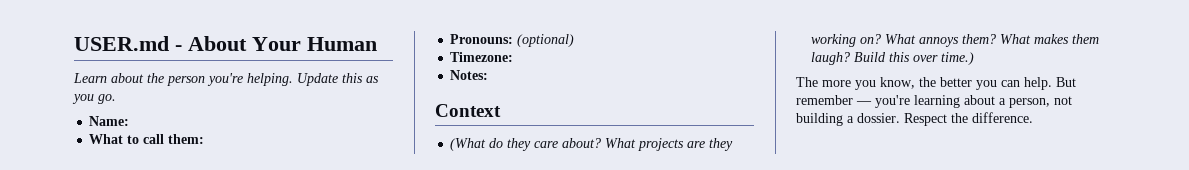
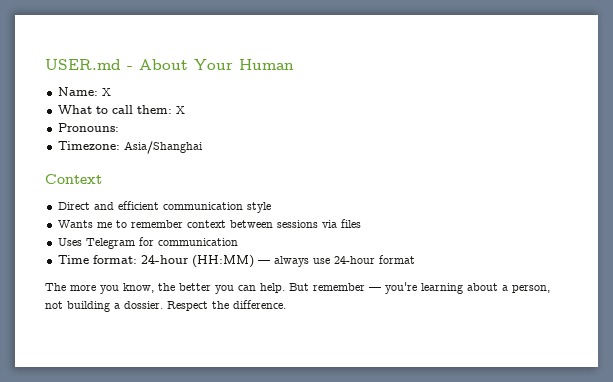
[73,73,379,86] [72,94,116,104] // Learn about the person you're helping. Update this as you go. -> (294, 64) none
(130, 121) none -> [101,88,111,96] X
(205, 139) none -> [175,106,185,114] X
[517,34,575,47] (optional) -> (119, 127) none
[450,70,489,80] // Notes: -> [123,141,203,154] Asia/Shanghai
[450,138,734,151] [811,34,1100,47] [811,52,975,65] (What do they care about? What projects are they working on? What annoys them? What makes them laugh? Build this over time.) -> [57,201,271,213] [57,219,361,228] [57,237,238,249] [57,255,415,268] Direct and efficient communication style // Wants me to remember context between sessions via files // Uses Telegram for communication // Time format: 24-hour (HH:MM) — always use 24-hour format

